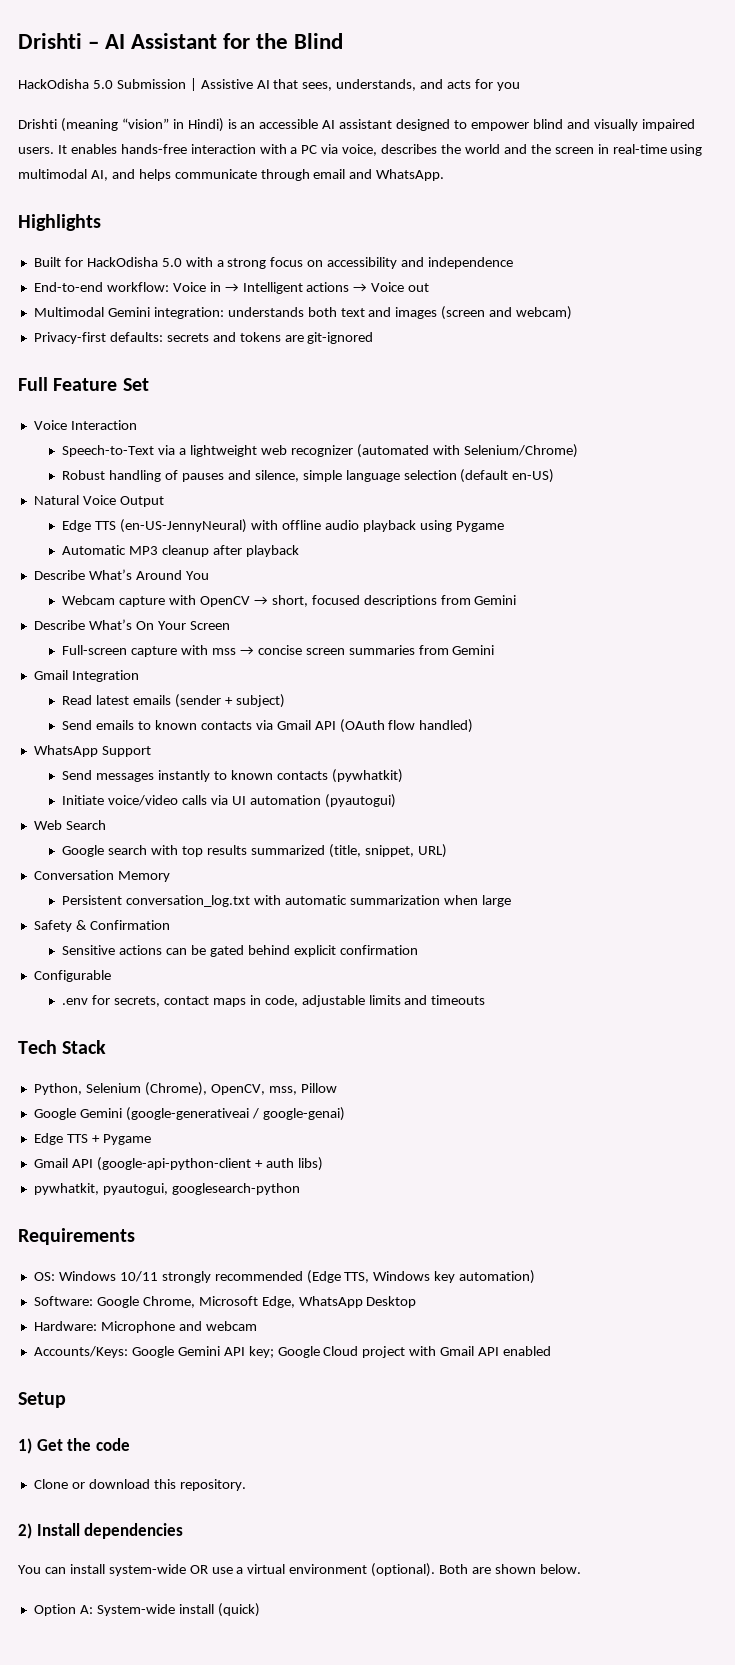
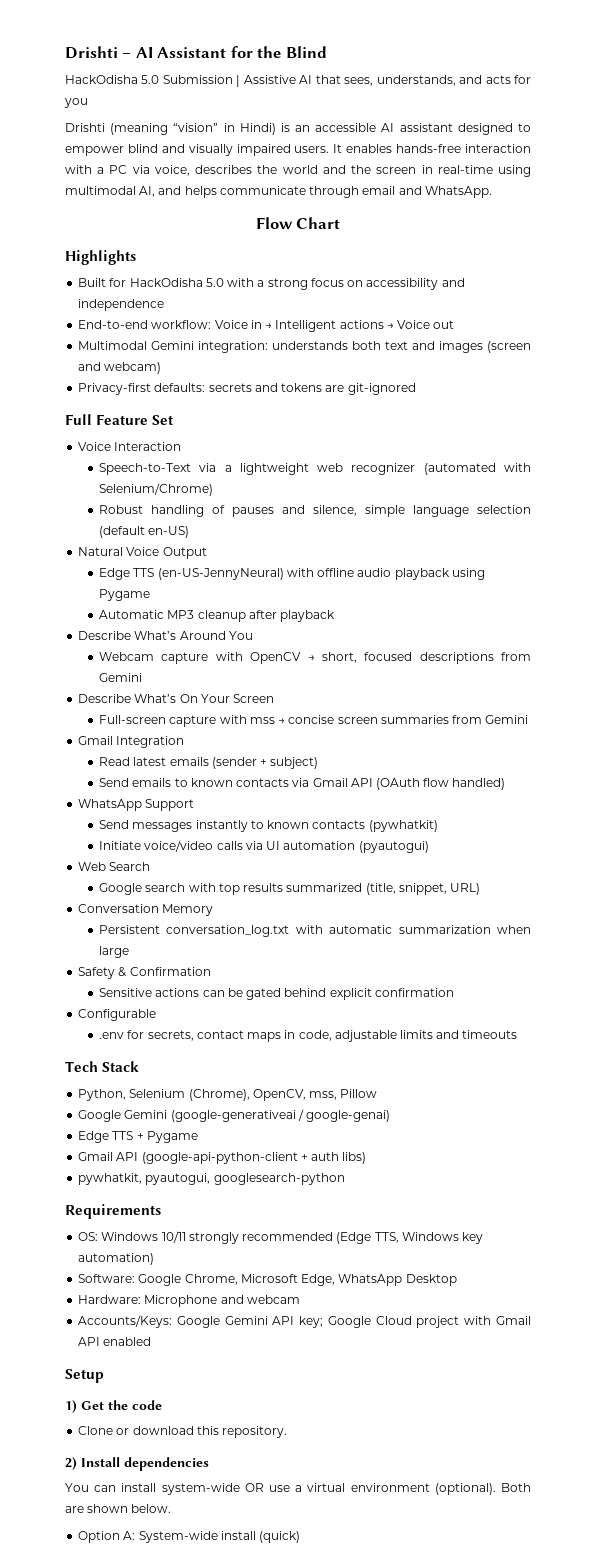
(445, 175) none -> [255,217,341,229] // Flow Chart

